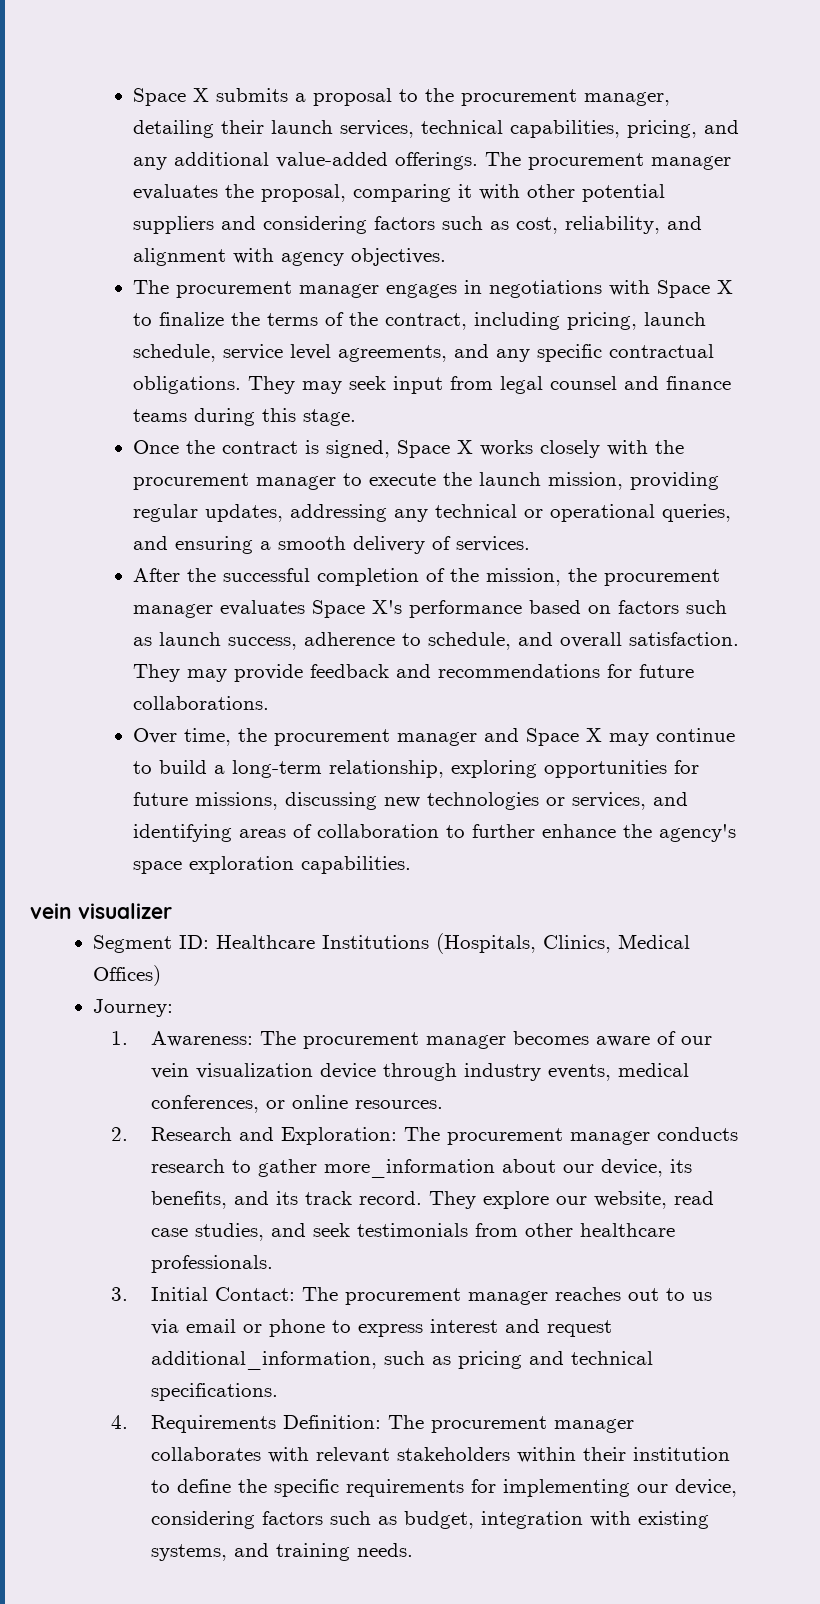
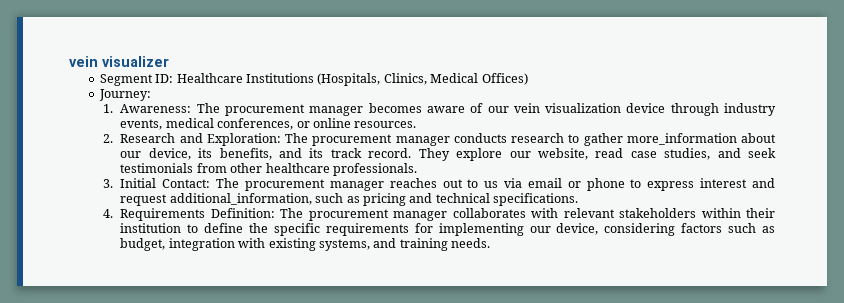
[133,88,671,106] [133,120,740,138] [133,152,732,170] [133,184,666,202] [133,216,703,234] [133,248,447,266] [133,280,734,298] [133,312,707,330] [133,344,715,362] [133,376,732,394] [133,408,357,426] [133,440,685,458] [133,472,720,490] [133,504,732,522] [133,536,531,554] [133,568,721,586] [133,600,728,618] [133,632,740,650] [133,664,695,682] [133,696,270,710] [133,728,736,746] [133,760,700,778] [133,792,689,810] [133,824,737,842] [133,856,412,874] Space X submits a proposal to the procurement manager, detailing their launch services, technical capabilities, pricing, and any additional value-added offerings. The procurement manager evaluates the proposal, comparing it with other potential suppliers and considering factors such as cost, reliability, and alignment with agency objectives. // The procurement manager engages in negotiations with Space X to finalize the terms of the contract, including pricing, launch schedule, service level agreements, and any specific contractual obligations. They may seek input from legal counsel and finance teams during this stage. // Once the contract is signed, Space X works closely with the procurement manager to execute the launch mission, providing regular updates, addressing any technical or operational queries, and ensuring a smooth delivery of services. // After the successful completion of the mission, the procurement manager evaluates Space X's performance based on factors such as launch success, adherence to schedule, and overall satisfaction. They may provide feedback and recommendations for future collaborations. // Over time, the procurement manager and Space X may continue to build a long-term relationship, exploring opportunities for future missions, discussing new technologies or services, and identifying areas of collaboration to further enhance the agency's space exploration capabilities. // -> (69, 61) none

